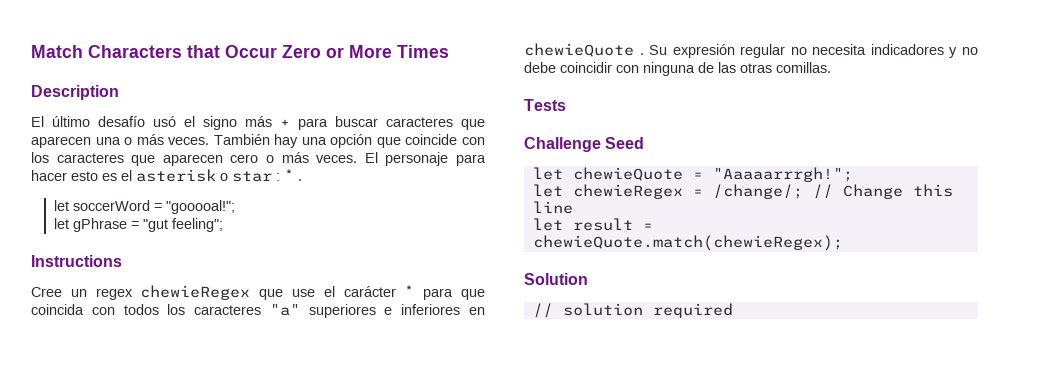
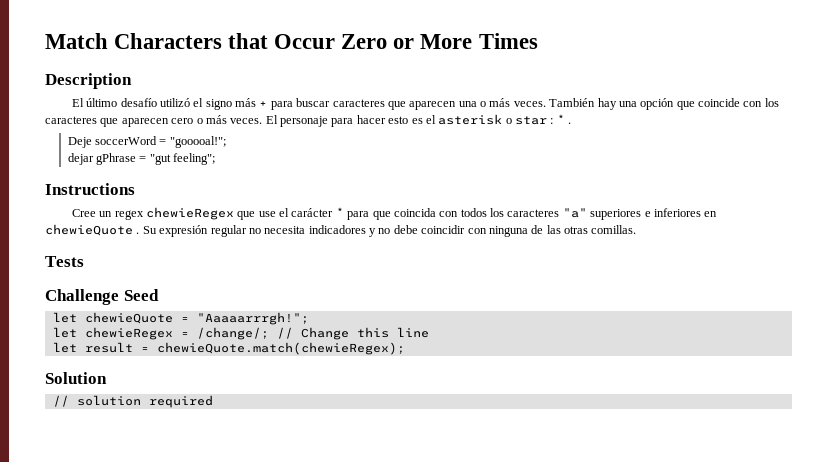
[153,116,176,127] usó -> [159,98,190,107] utilizó
[53,200,69,211] let -> [67,137,92,148] Deje
[53,218,69,229] let -> [67,153,94,165] dejar

